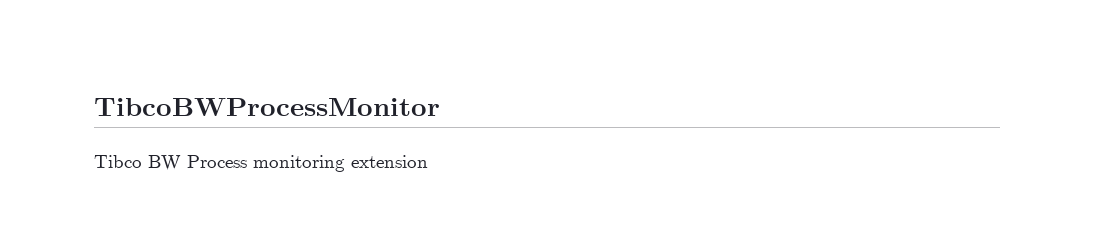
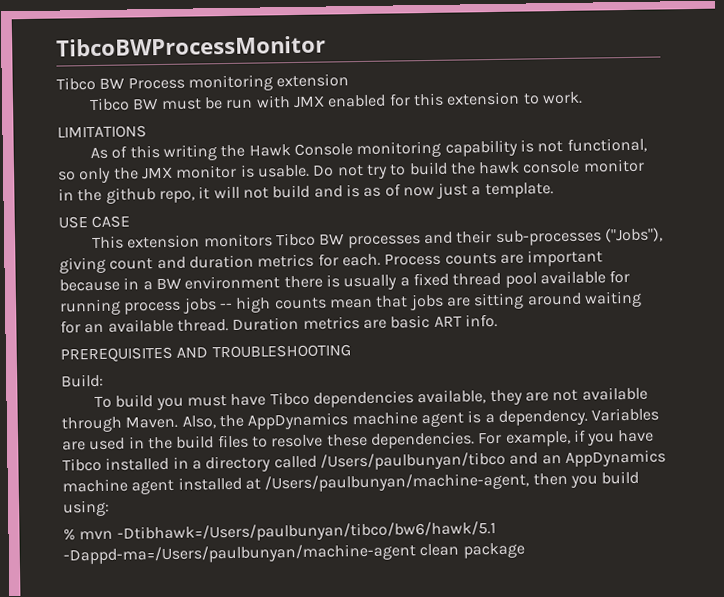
(428, 161) none -> [89,91,583,112] [57,125,147,139] [90,137,647,161] [58,158,645,184] [58,182,554,204] [58,215,131,229] [92,227,664,250] [59,249,604,274] [59,269,631,292] [59,290,642,316] [60,313,498,334] [60,344,351,363] [61,373,104,388] [94,386,648,411] [61,407,660,433] [62,429,655,451] [62,449,666,473] [62,470,640,495] [62,499,110,517] [63,521,496,543] [63,542,525,565] // Tibco BW must be run with JMX enabled for this extension to work. // LIMITATIONS // As of this writing the Hawk Console monitoring capability is not functional, so only the JMX monitor is usable. Do not try to build the hawk console monitor in the github repo, it will not build and is as of now just a template. // USE CASE // This extension monitors Tibco BW processes and their sub-processes ("Jobs"), giving count and duration metrics for each. Process counts are important because in a BW environment there is usually a fixed thread pool available for running process jobs -- high counts mean that jobs are sitting around waiting for an available thread. Duration metrics are basic ART info. // PREREQUISITES AND TROUBLESHOOTING // Build: // To build you must have Tibco dependencies available, they are not available through Maven. Also, the AppDynamics machine agent is a dependency. Variables are used in the build files to resolve these dependencies. For example, if you have Tibco installed in a directory called /Users/paulbunyan/tibco and an AppDynamics machine agent installed at /Users/paulbunyan/machine-agent, then you build using: // % mvn -Dtibhawk=/Users/paulbunyan/tibco/bw6/hawk/5.1 -Dappd-ma=/Users/paulbunyan/machine-agent clean package

